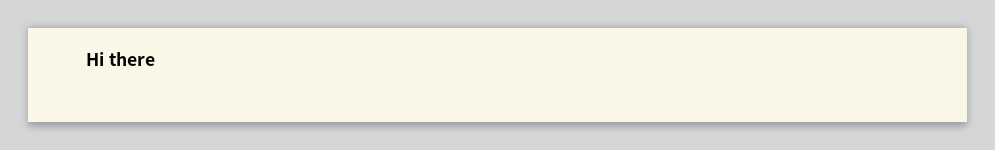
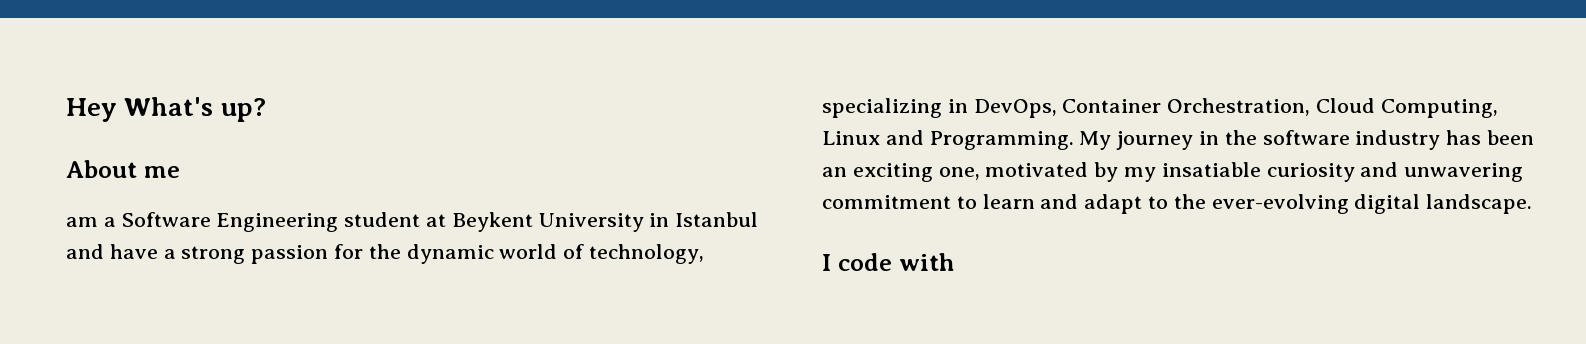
[86,52,155,66] Hi there -> [66,97,266,122] [66,160,180,178] [66,212,759,232] [66,244,705,264] [822,98,1498,118] [822,130,1535,150] [822,162,1524,182] [822,194,1533,214] [822,253,954,271] Hey What's up? // About me // am a Software Engineering student at Beykent University in Istanbul and have a strong passion for the dynamic world of technology, specializing in DevOps, Container Orchestration, Cloud Computing, Linux and Programming. My journey in the software industry has been an exciting one, motivated by my insatiable curiosity and unwavering commitment to learn and adapt to the ever-evolving digital landscape. // I code with

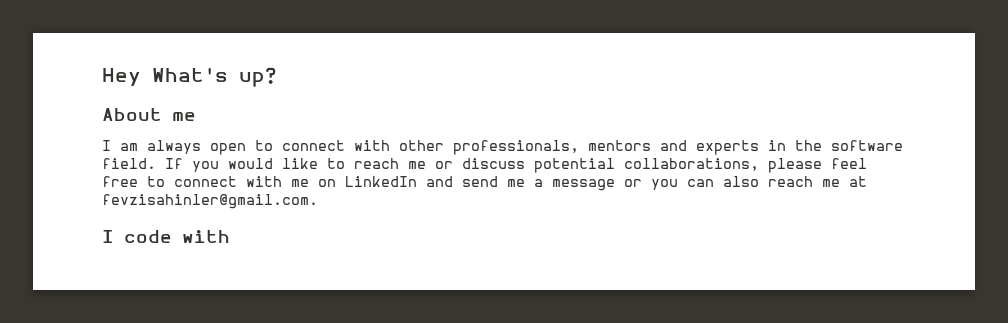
[66,212,759,232] [66,244,705,264] [822,98,1498,118] [822,130,1535,150] [822,162,1524,182] [822,194,1533,214] am a Software Engineering student at Beykent University in Istanbul and have a strong passion for the dynamic world of technology, specializing in DevOps, Container Orchestration, Cloud Computing, Linux and Programming. My journey in the software industry has been an exciting one, motivated by my insatiable curiosity and unwavering commitment to learn and adapt to the ever-evolving digital landscape. -> [102,140,903,155] [102,158,867,173] [102,176,867,191] [102,194,318,209] I am always open to connect with other professionals, mentors and experts in the software field. If you would like to reach me or discuss potential collaborations, please feel free to connect with me on LinkedIn and send me a message or you can also reach me at fevzisahinler@gmail.com.

